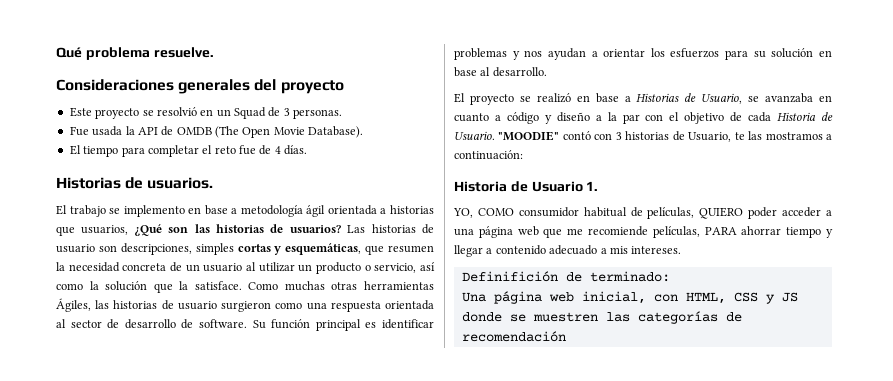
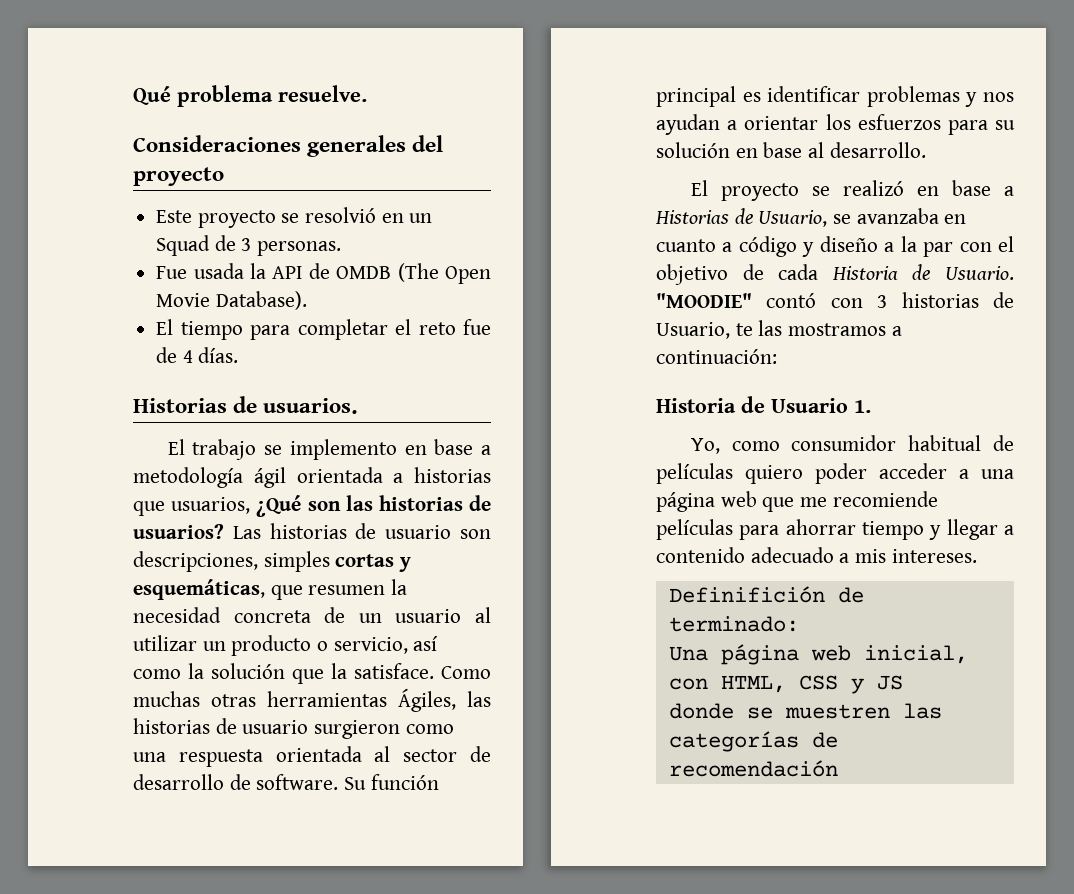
[453,208,514,218] YO, COMO -> [690,438,780,454] Yo, como
[647,207,744,219] películas, QUIERO -> [656,463,803,484] películas quiero
[652,226,737,238] películas, PARA -> [656,519,780,540] películas para

